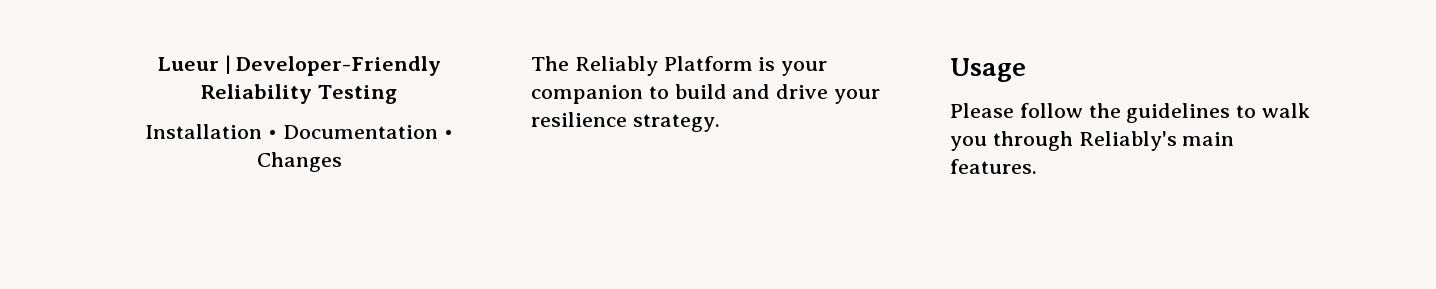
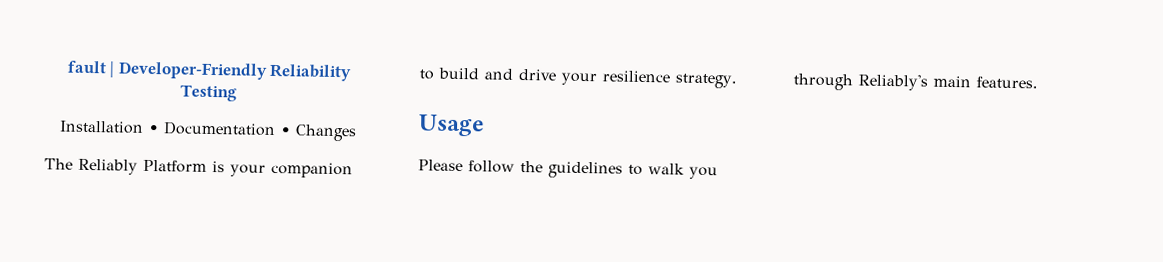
[156,57,219,71] Lueur -> [66,60,107,74] fault

